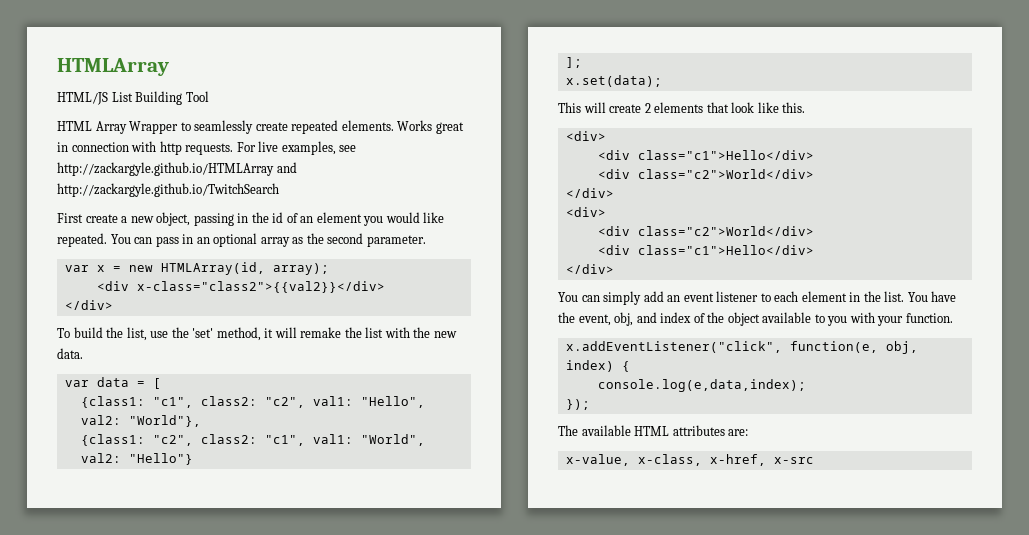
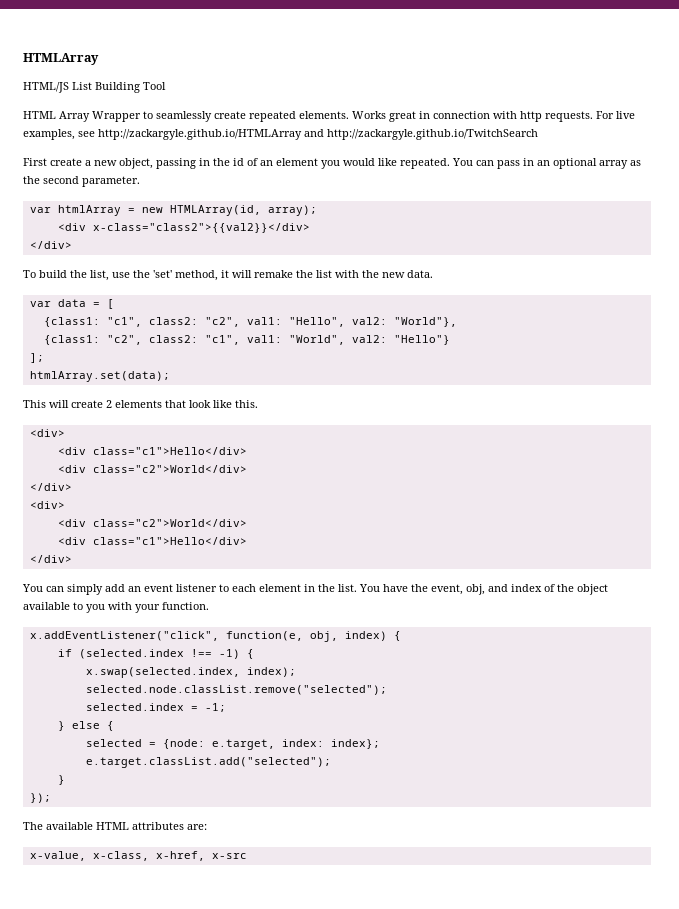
[96,265,105,272] x -> [57,205,121,216] htmlArray
[565,75,662,87] x.set(data); -> [29,371,170,382] htmlArray.set(data);
[597,379,806,392] console.log(e,data,index); -> [57,649,254,659] [85,667,296,678] [85,685,387,695] [85,703,226,712] [57,721,114,731] [85,739,380,750] [85,757,331,768] [57,775,65,785] if (selected.index !== -1) { // x.swap(selected.index, index); // selected.node.classList.remove("selected"); // selected.index = -1; // } else { // selected = {node: e.target, index: index}; // e.target.classList.add("selected"); // }

